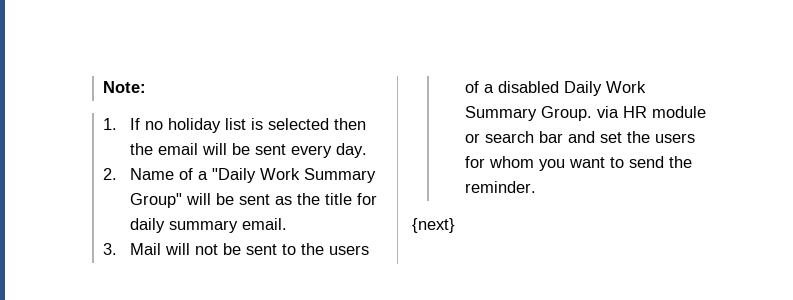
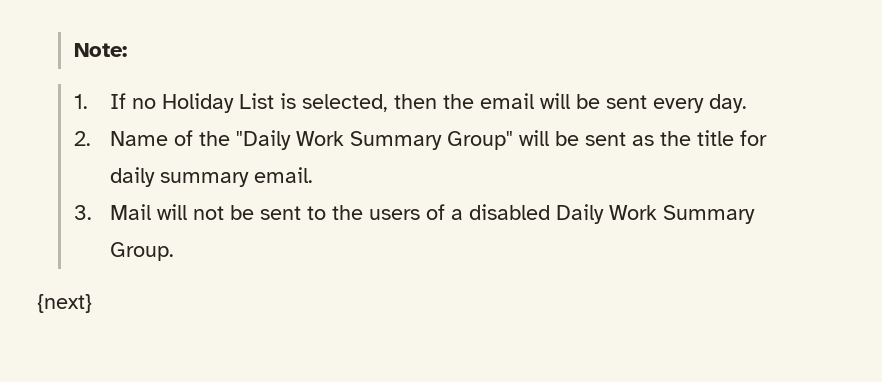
[167,118,329,133] holiday list is selected -> [162,93,389,113] Holiday List is selected,
[197,171,208,180] a -> [199,131,231,146] the
[596,106,706,118] [464,131,695,143] [464,156,692,171] [464,181,536,193] via HR module or search bar and set the users for whom you want to send the reminder. -> (175, 251) none

